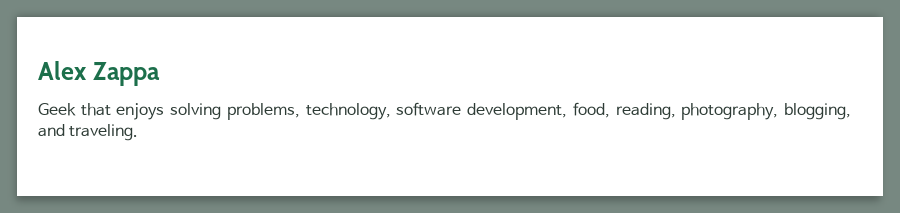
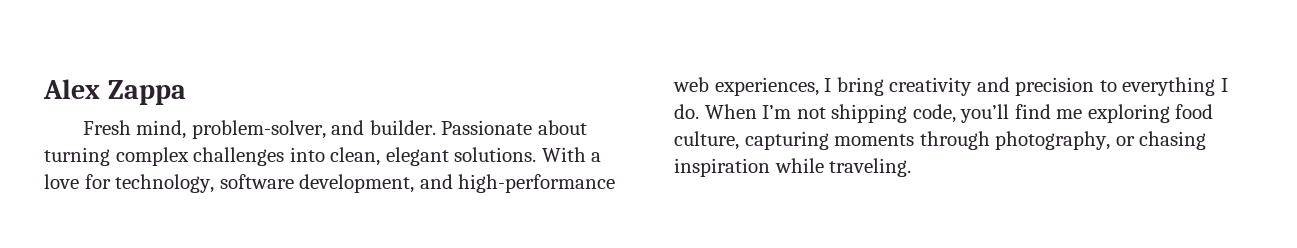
[38,102,852,120] [38,124,65,137] Geek that enjoys solving problems, technology, software development, food, reading, photography, blogging, and -> [82,120,587,139] [44,147,602,166] [44,174,616,193] [673,77,1228,96] [674,104,1214,123] [674,131,1207,150] [674,158,824,177] Fresh mind, problem-solver, and builder. Passionate about turning complex challenges into clean, elegant solutions. With a love for technology, software development, and high-performance web experiences, I bring creativity and precision to everything I do. When I’m not shipping code, you’ll find me exploring food culture, capturing moments through photography, or chasing inspiration while

